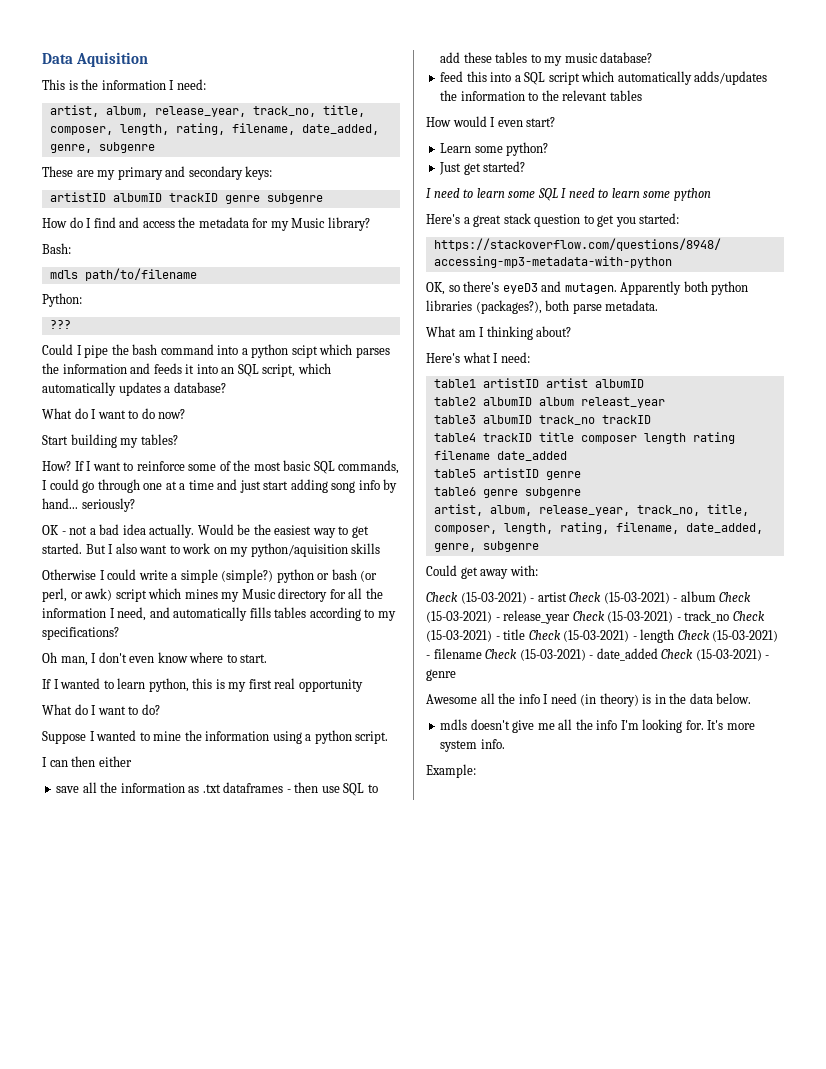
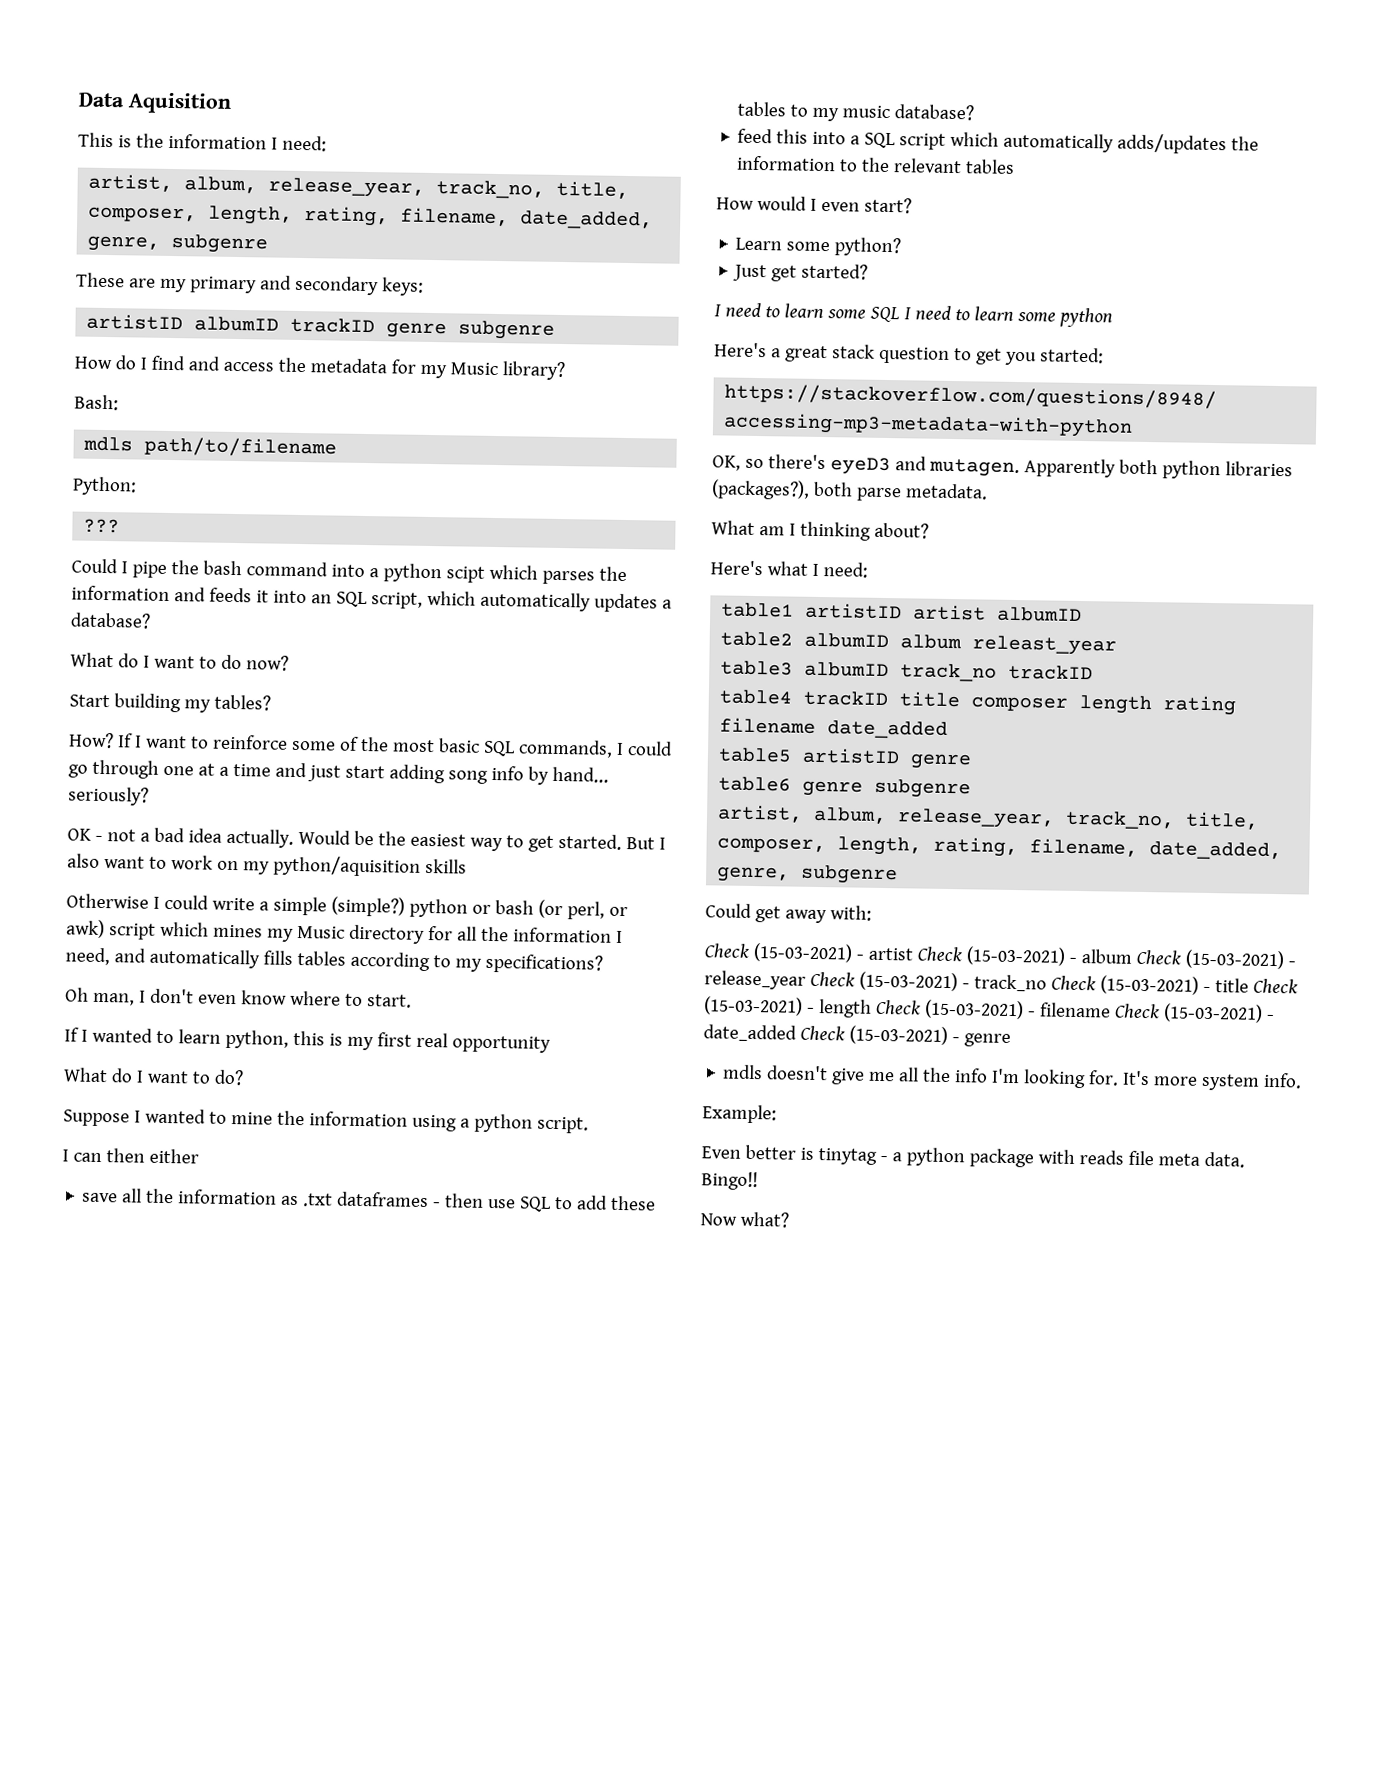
[426,693,752,707] // Awesome all the info I need (in theory) is in the data below. -> (1011, 1040) none
(476, 771) none -> [701,1144,1245,1168] [701,1171,758,1191] [700,1211,789,1228] // Even better is tinytag - a python package with reads file meta data. Bingo!! // Now what?

